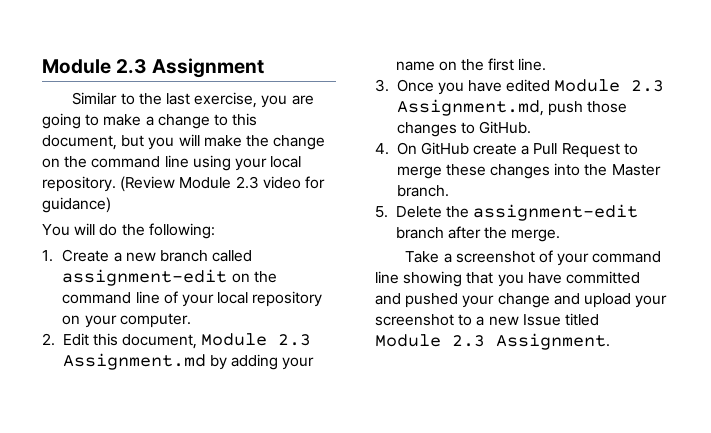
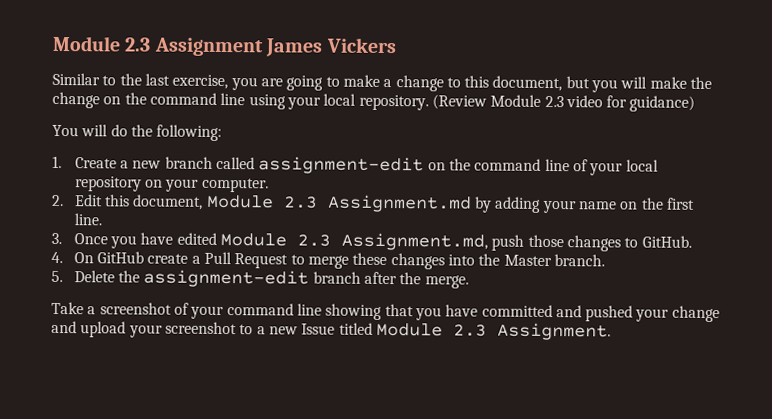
(264, 68) none -> [265,37,397,57] James Vickers

